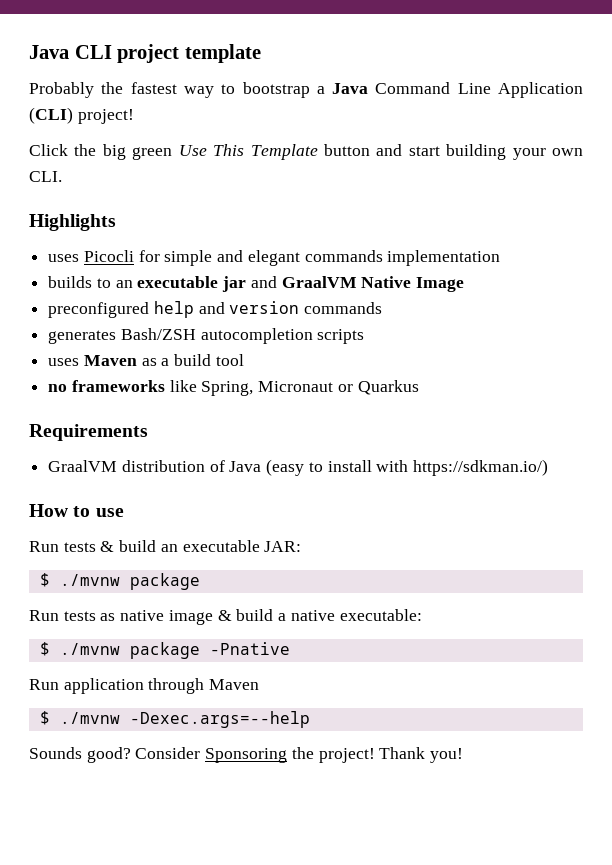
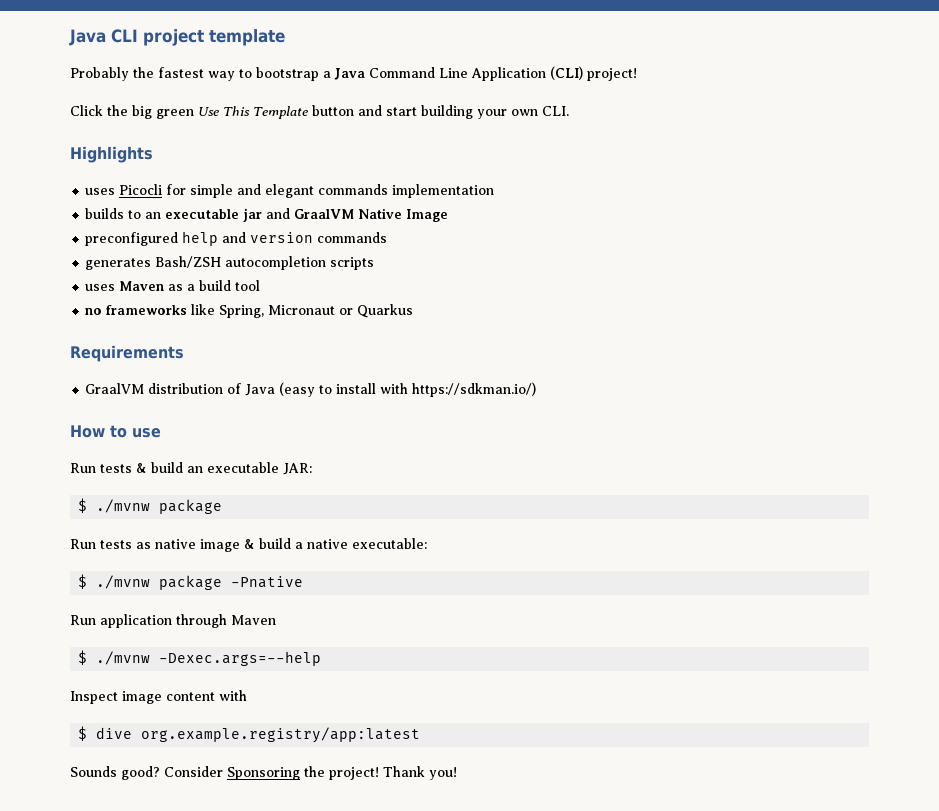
(310, 719) none -> [70,690,247,704] [78,726,421,743] // Inspect image content with // $ dive org.example.registry/app:latest

